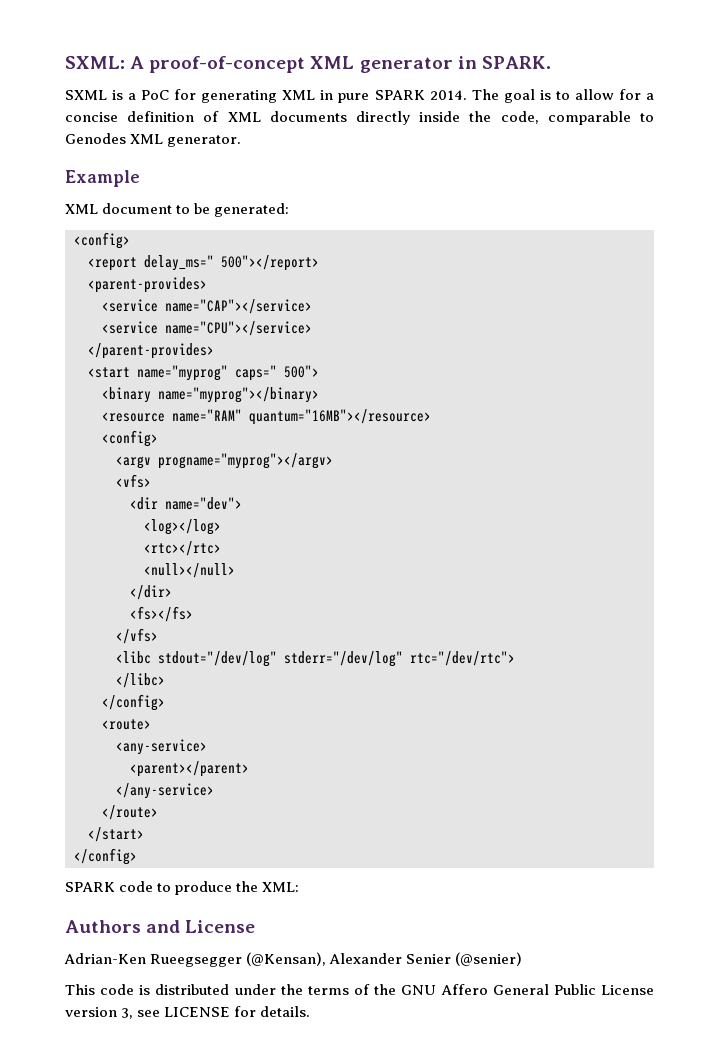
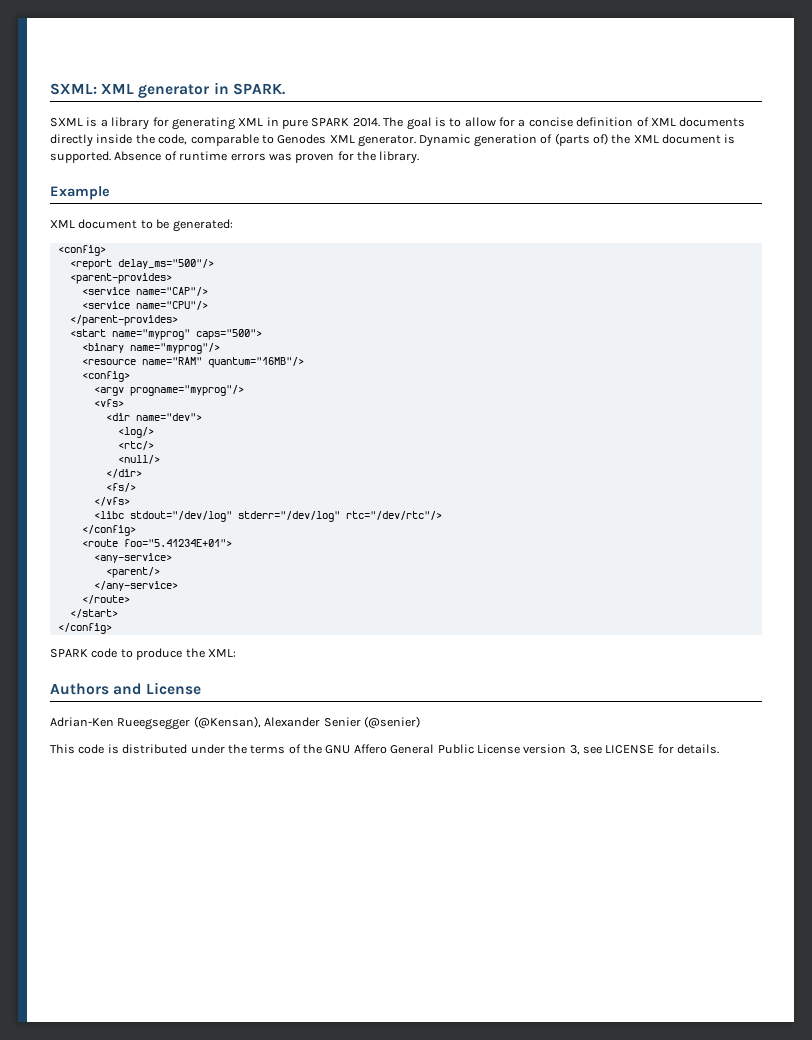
[130,56,306,73] A proof-of-concept -> (97, 89) none
[141,90,170,100] PoC -> [111,117,150,130] library
(242, 141) none -> [419,133,736,147] [50,151,420,164] Dynamic generation of (parts of) the XML document is supported. Absence of runtime errors was proven for the library.
[144,255,319,271] delay_ms=" 500"></report> -> [117,259,214,269] delay_ms="500"/>
[165,299,312,314] [102,321,312,336] name="CAP"></service> // <service name="CPU"></service> -> [135,287,208,296] [81,301,208,310] name="CAP"/> // <service name="CPU"/>
[235,365,319,381] caps=" 500"> -> [195,329,262,340] caps="500">
[158,387,319,403] name="myprog"></binary> -> [129,343,220,354] name="myprog"/>
[249,409,431,425] quantum="16MB"></resource> -> [207,357,304,368] quantum="16MB"/>
[158,453,333,469] progname="myprog"></argv> -> [129,385,244,396] progname="myprog"/>
[144,519,221,535] [144,541,221,556] [144,563,235,578] <log></log> // <rtc></rtc> // <null></null> -> [117,427,154,438] [117,441,154,450] [117,455,160,464] <log/> // <rtc/> // <null/>
[130,606,193,622] <fs></fs> -> [105,483,136,492] <fs/>
[410,651,515,666] [116,673,165,688] [102,694,165,711] [102,719,151,730] rtc="/dev/rtc"> // </libc> // </config> // <route> -> [345,511,442,520] [81,525,136,536] [81,539,232,547] rtc="/dev/rtc"/> // </config> // <route foo="5.41234E+01">
[130,761,249,777] <parent></parent> -> [105,567,160,578] <parent/>

